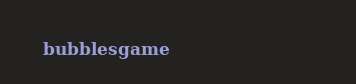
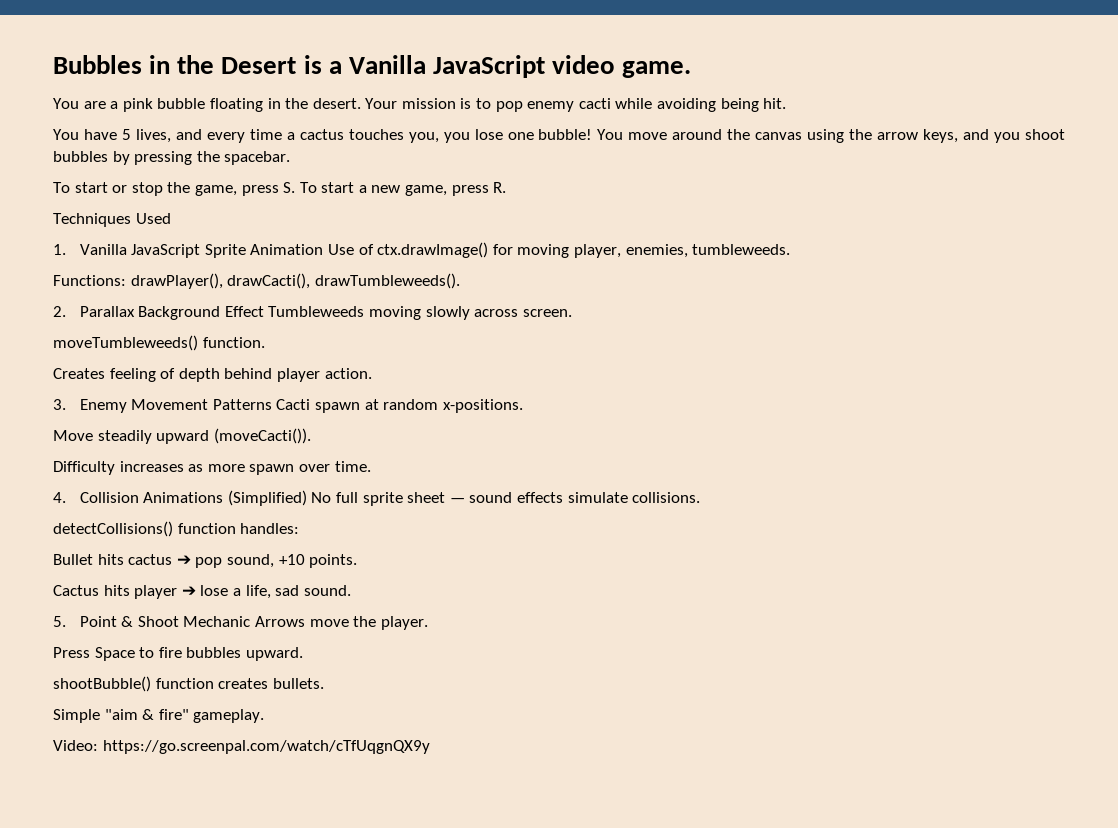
[43,42,170,59] bubblesgame -> [53,55,692,78] [53,98,787,112] [53,129,1065,143] [53,151,291,165] [53,182,507,196] [53,213,171,227] [53,242,791,258] [53,273,460,289] [53,306,572,320] [53,335,265,351] [53,368,372,382] [53,399,523,413] [53,428,311,444] [53,461,371,475] [53,490,701,506] [53,521,300,537] [53,554,358,568] [53,585,351,599] [53,616,428,630] [53,647,303,661] [53,676,324,692] [53,709,265,723] [53,740,430,754] Bubbles in the Desert is a Vanilla JavaScript video game. // You are a pink bubble floating in the desert. Your mission is to pop enemy cacti while avoiding being hit. // You have 5 lives, and every time a cactus touches you, you lose one bubble! You move around the canvas using the arrow keys, and you shoot bubbles by pressing the spacebar. // To start or stop the game, press S. To start a new game, press R. // Techniques Used // 1. Vanilla JavaScript Sprite Animation Use of ctx.drawImage() for moving player, enemies, tumbleweeds. // Functions: drawPlayer(), drawCacti(), drawTumbleweeds(). // 2. Parallax Background Effect Tumbleweeds moving slowly across screen. // moveTumbleweeds() function. // Creates feeling of depth behind player action. // 3. Enemy Movement Patterns Cacti spawn at random x-positions. // Move steadily upward (moveCacti()). // Difficulty increases as more spawn over time. // 4. Collision Animations (Simplified) No full sprite sheet — sound effects simulate collisions. // detectCollisions() function handles: // Bullet hits cactus ➔ pop sound, +10 points. // Cactus hits player ➔ lose a life, sad sound. // 5. Point & Shoot Mechanic Arrows move the player. // Press Space to fire bubbles upward. // shootBubble() function creates bullets. // Simple "aim & fire" gameplay. // Video: https://go.screenpal.com/watch/cTfUqgnQX9y

